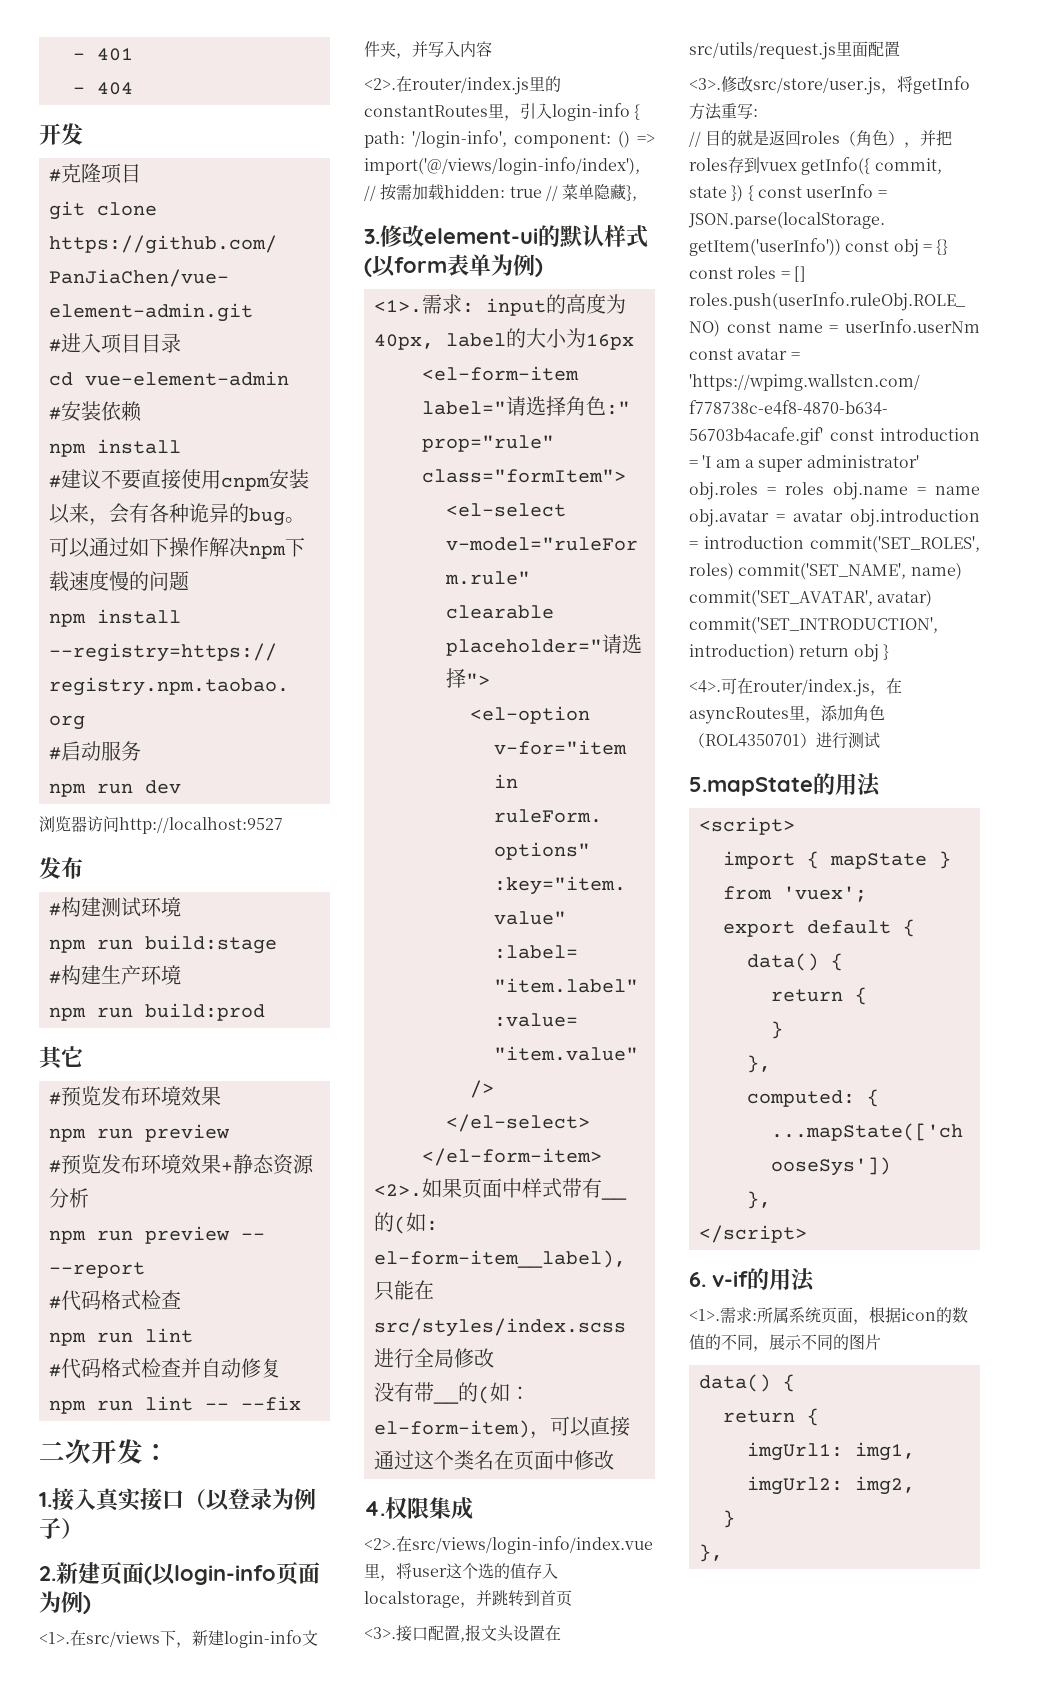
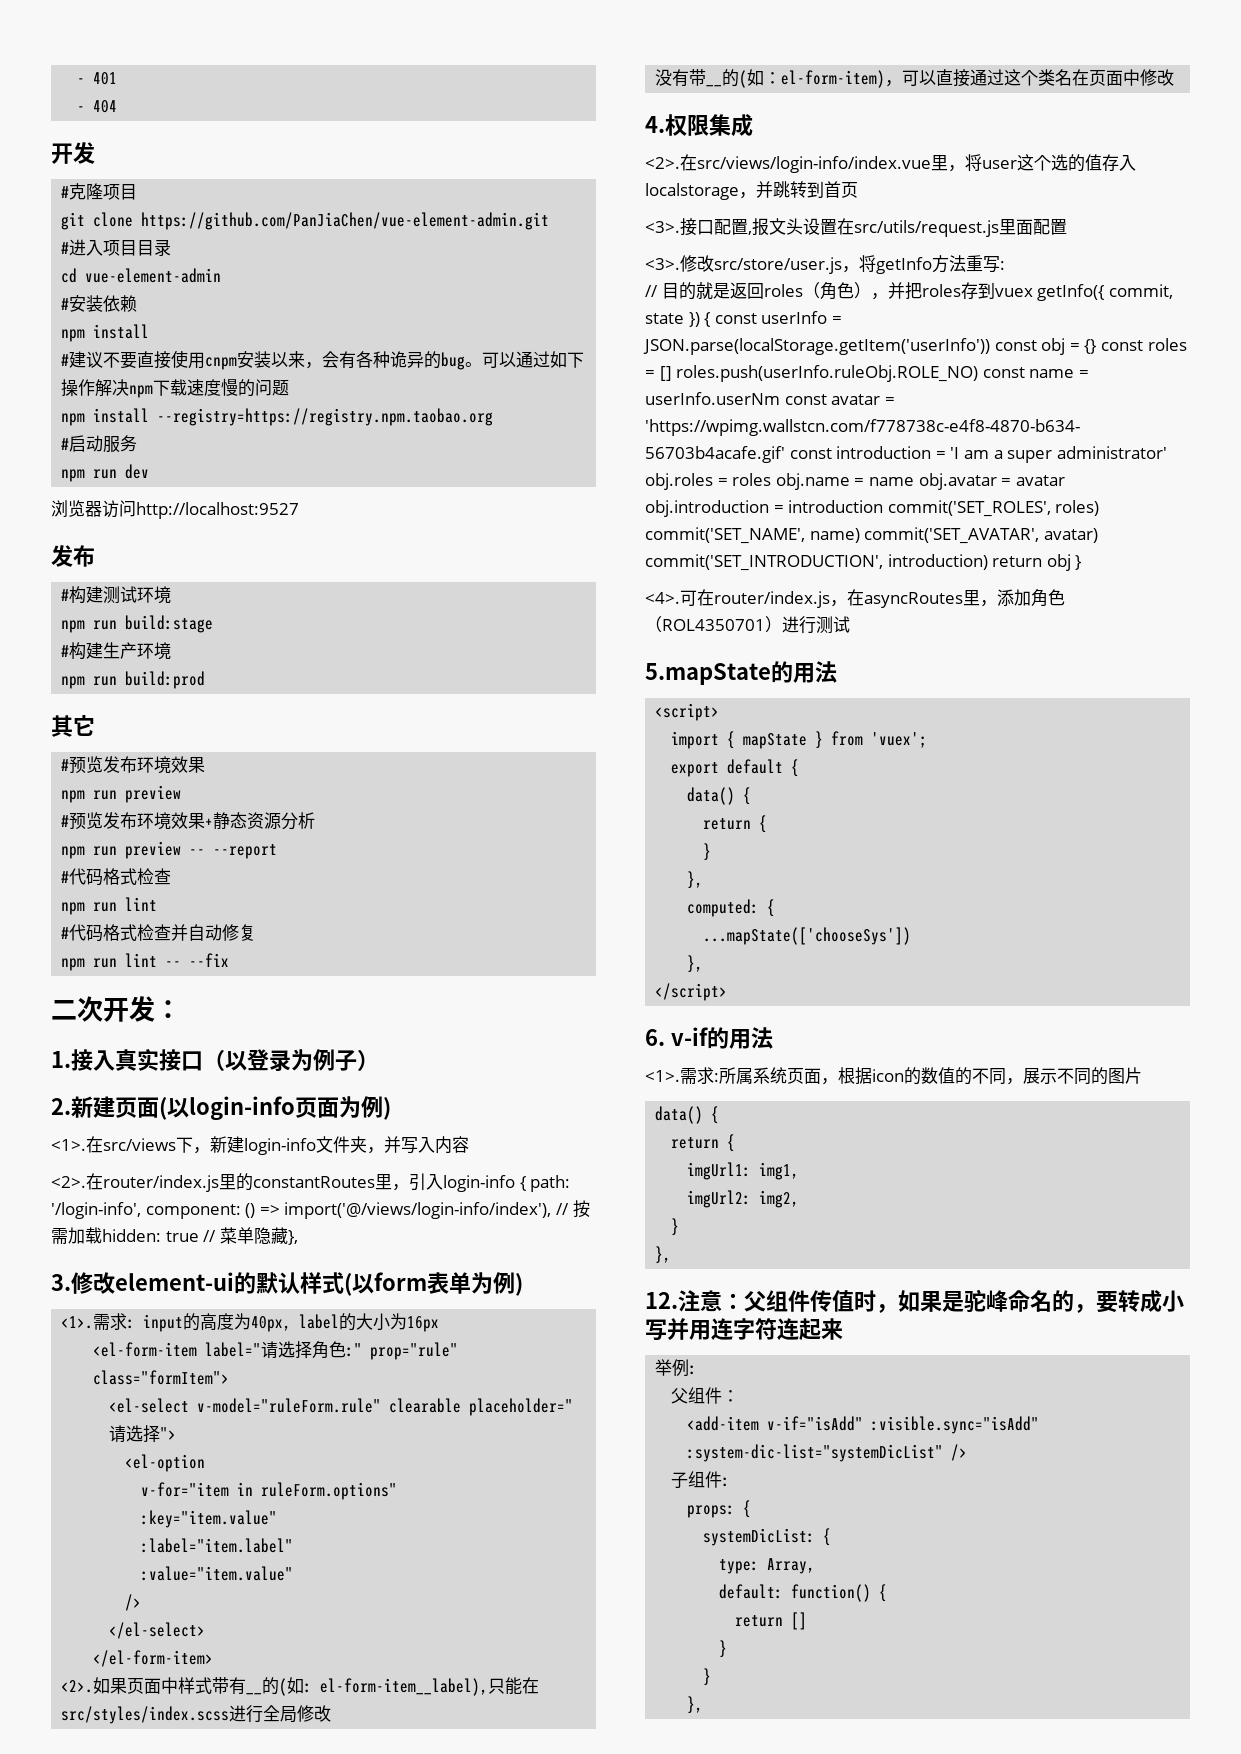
(723, 1553) none -> [645,1289,1184,1313] [645,1318,843,1341] [655,1359,698,1377] [671,1387,740,1404] [687,1416,1040,1434] [687,1444,968,1462] [671,1471,731,1489] [687,1500,752,1518] [703,1528,832,1546] [719,1558,816,1574] [719,1584,888,1602] [735,1612,808,1630] [719,1640,728,1658] [703,1668,712,1686] [687,1696,704,1714] // 12.注意：父组件传值时，如果是驼峰命名的，要转成小写并用连字符连起来 // 举例: // 父组件： // <add-item v-if="isAdd" :visible.sync="isAdd" :system-dic-list="systemDicList" /> // 子组件: // props: { // systemDicList: { // type: Array, // default: function() { // return [] // } // } // },

